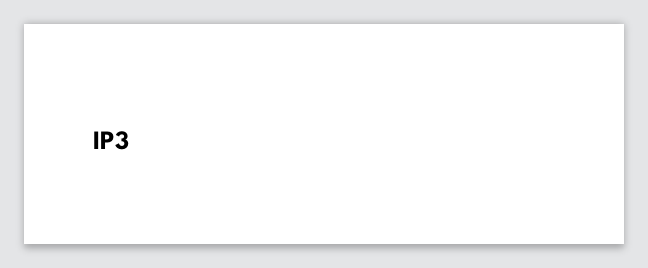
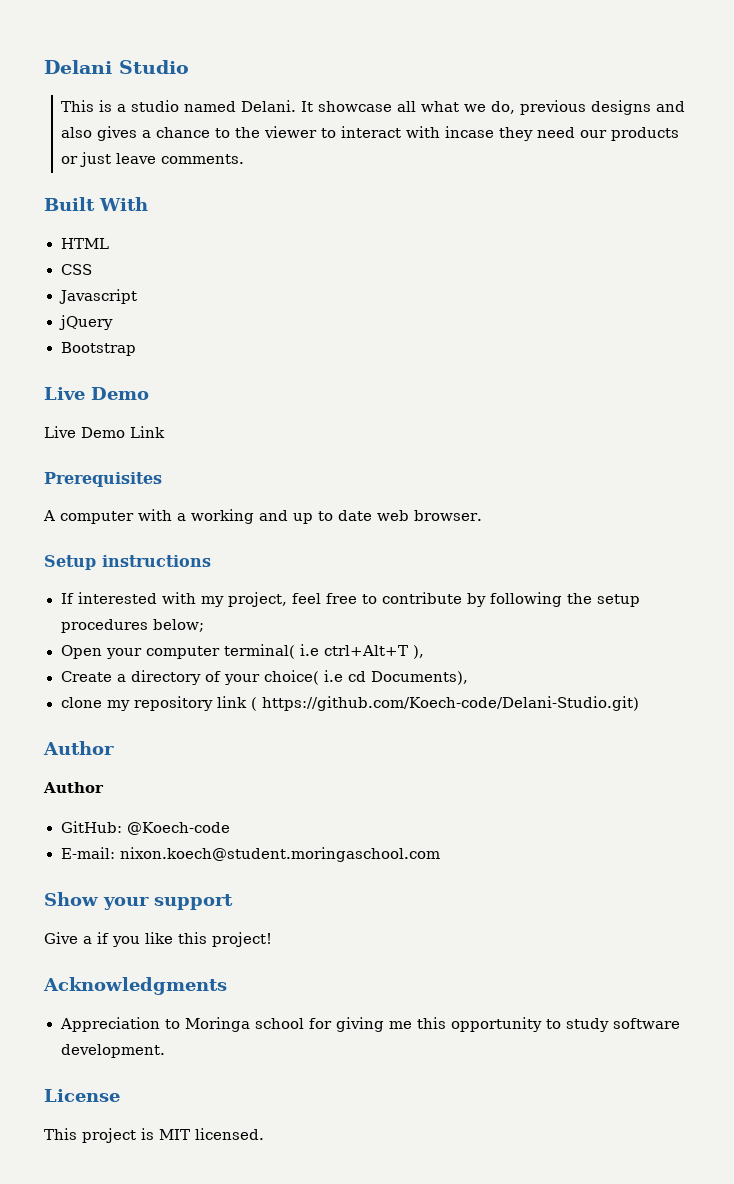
[93,131,129,150] IP3 -> [44,60,189,74] [61,100,686,115] [61,126,680,141] [61,152,245,167] [44,197,148,211] [60,238,109,249] [60,264,92,275] [58,289,137,304] [58,315,113,330] [60,342,136,356] [44,387,149,400] [44,426,165,438] [44,472,162,487] [43,509,482,524] [44,555,211,570] [60,592,640,607] [60,619,204,633] [60,644,424,659] [60,670,468,685] [60,696,639,711] [43,741,114,755] [43,782,104,793] [60,821,230,835] [60,847,440,862] [44,892,233,910] [44,932,272,947] [43,977,227,995] [59,1017,680,1032] [60,1044,165,1058] [44,1089,120,1102] [44,1128,264,1143] Delani Studio // This is a studio named Delani. It showcase all what we do, previous designs and also gives a chance to the viewer to interact with incase they need our products or just leave comments. // Built With // HTML // CSS // Javascript // jQuery // Bootstrap // Live Demo // Live Demo Link // Prerequisites // A computer with a working and up to date web browser. // Setup instructions // If interested with my project, feel free to contribute by following the setup procedures below; // Open your computer terminal( i.e ctrl+Alt+T ), // Create a directory of your choice( i.e cd Documents), // clone my repository link ( https://github.com/Koech-code/Delani-Studio.git) // Author // Author // GitHub: @Koech-code // E-mail: nixon.koech@student.moringaschool.com // Show your support // Give a if you like this project! // Acknowledgments // Appreciation to Moringa school for giving me this opportunity to study software development. // License // This project is MIT licensed.

